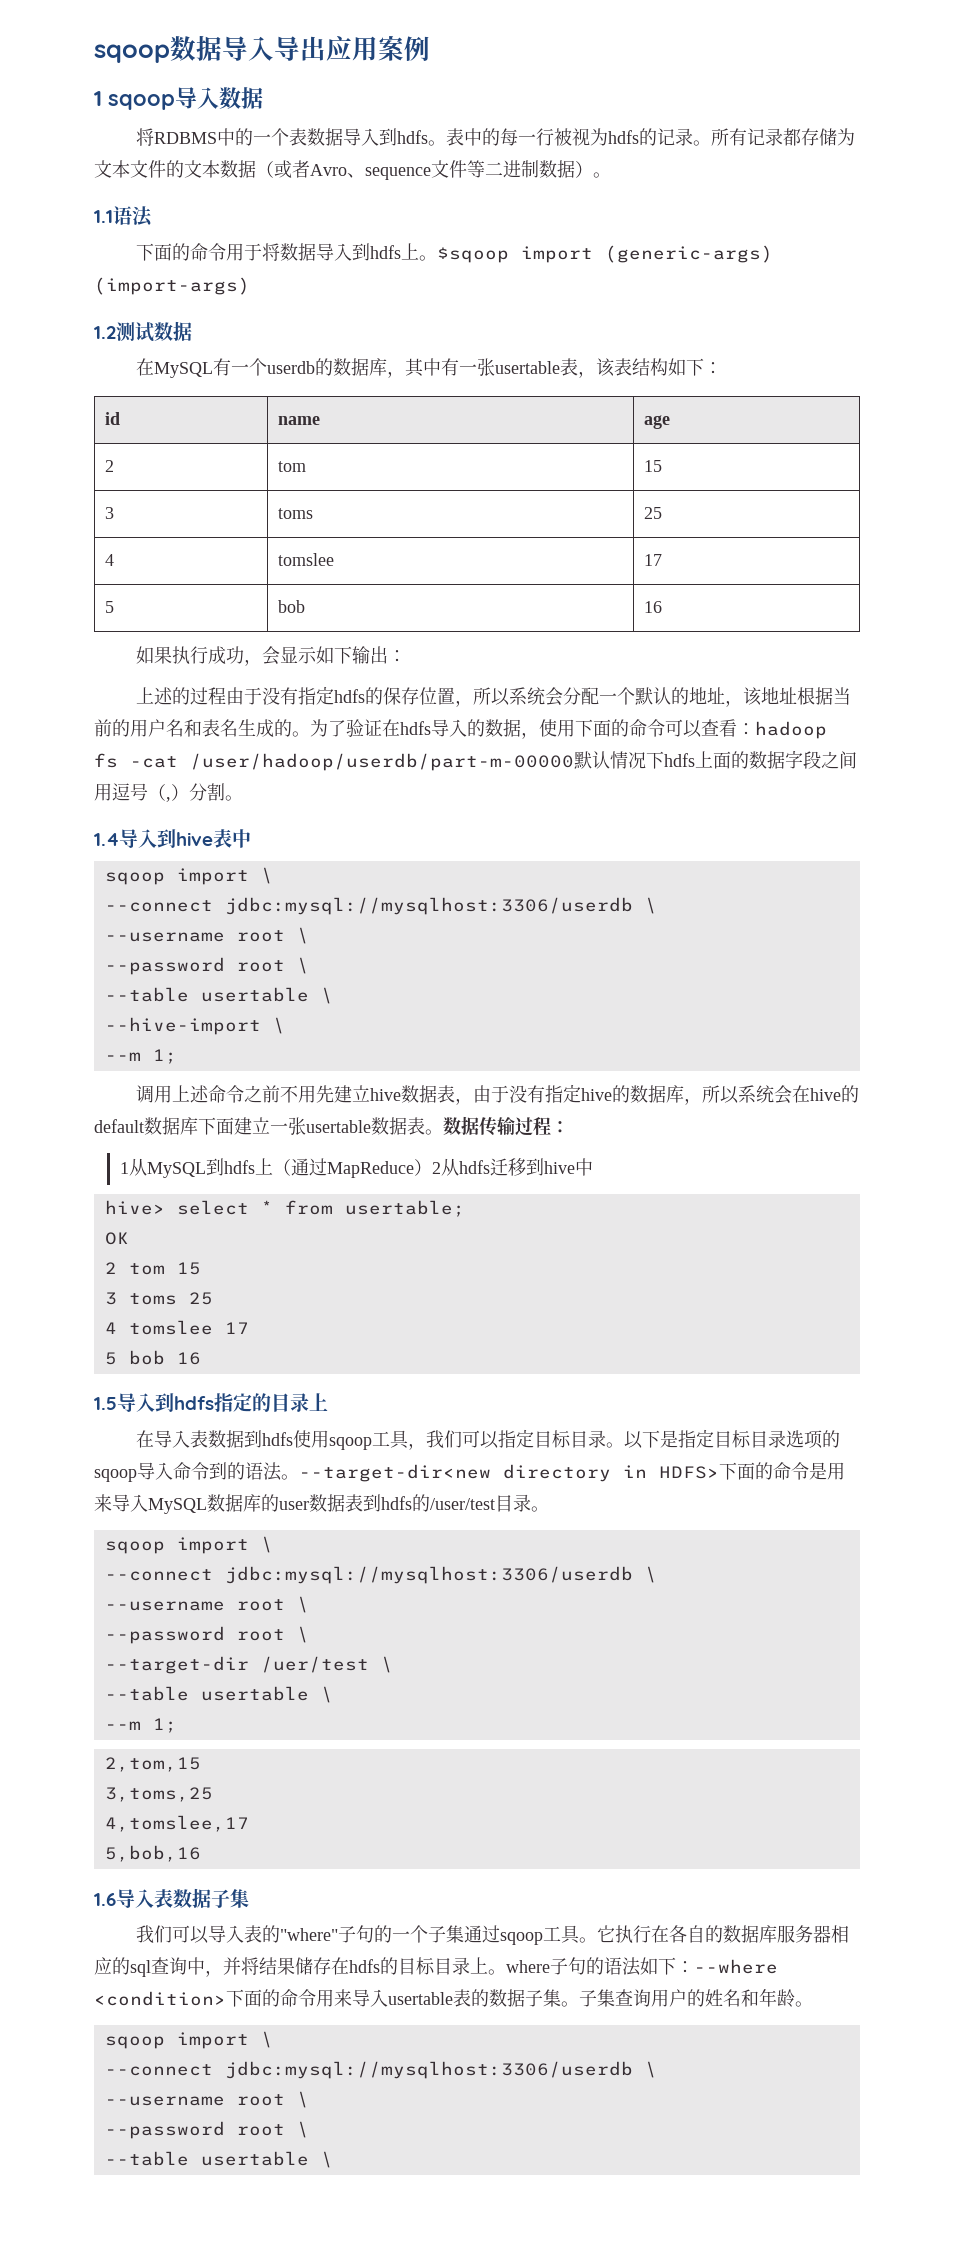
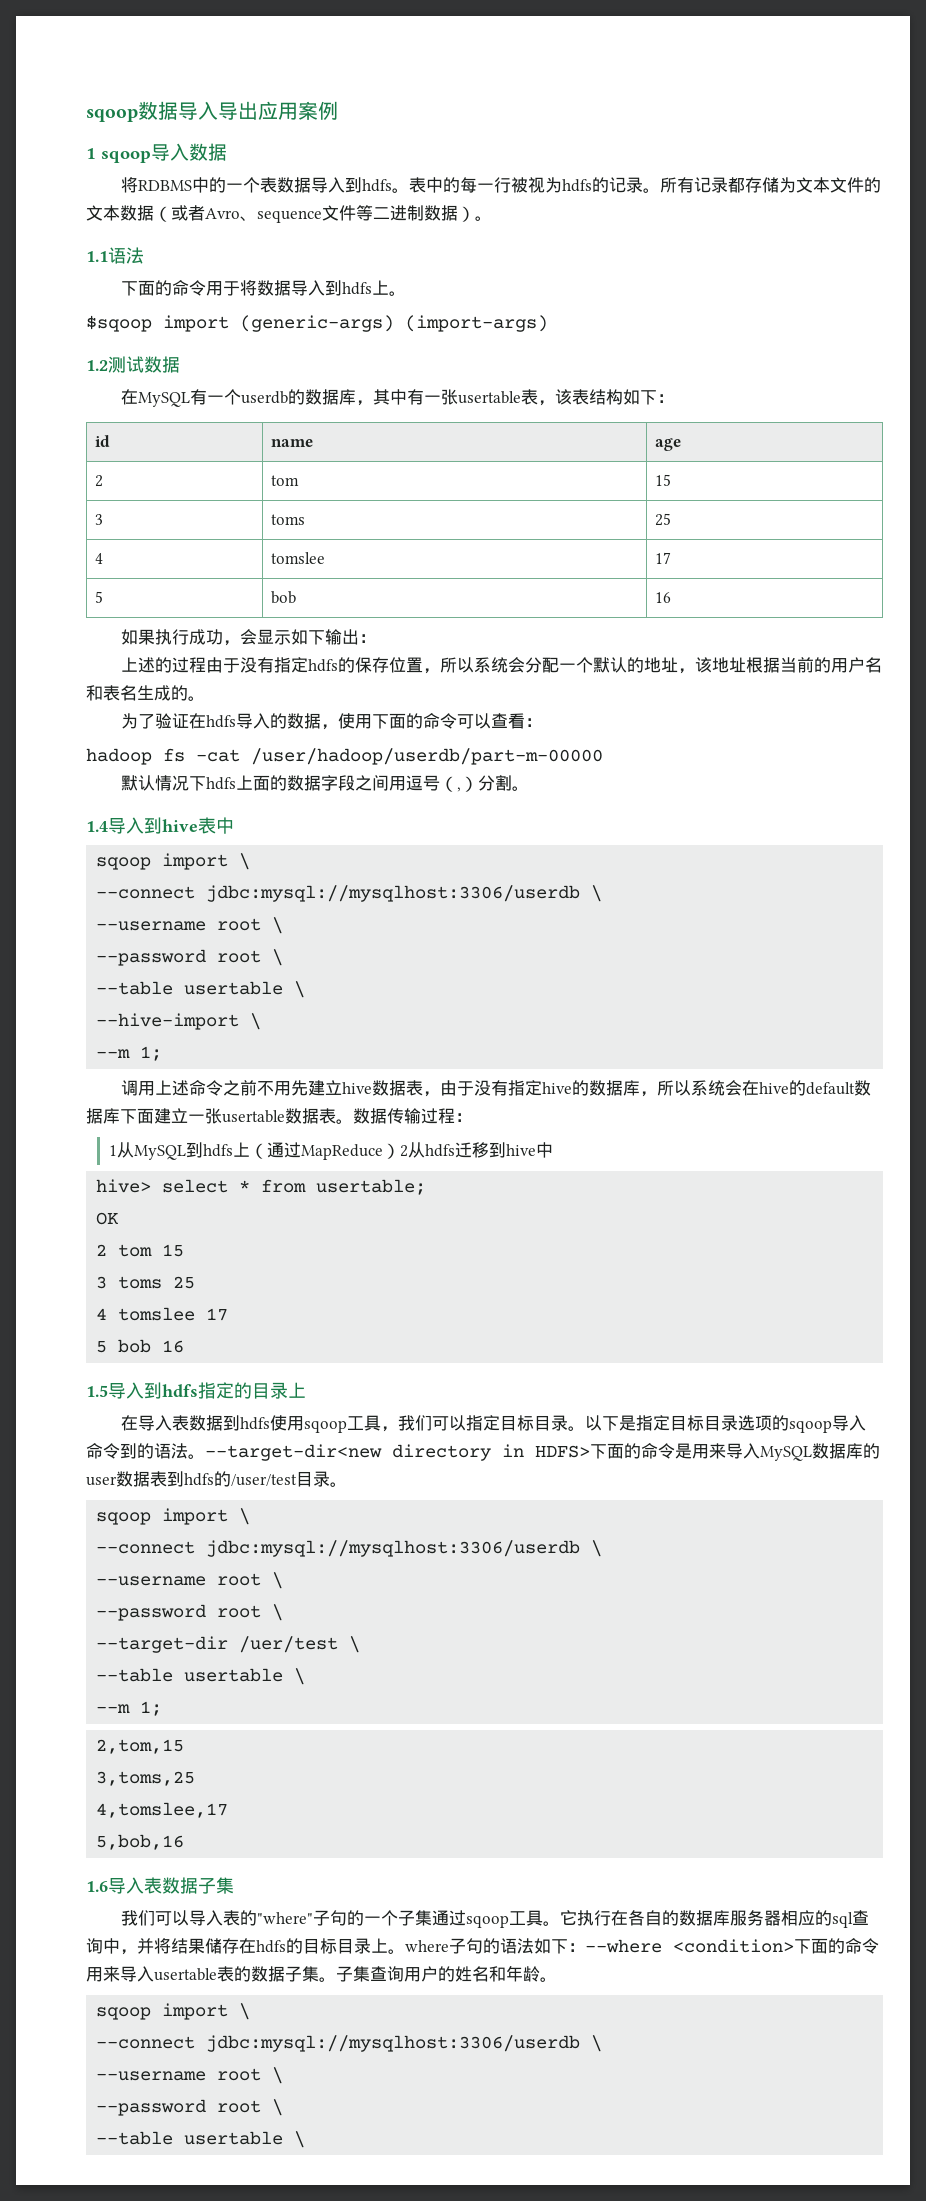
(437, 258) none -> (407, 293) //
(310, 734) none -> (205, 698) //
(755, 729) none -> (543, 722) //
(574, 762) none -> (603, 756) //

